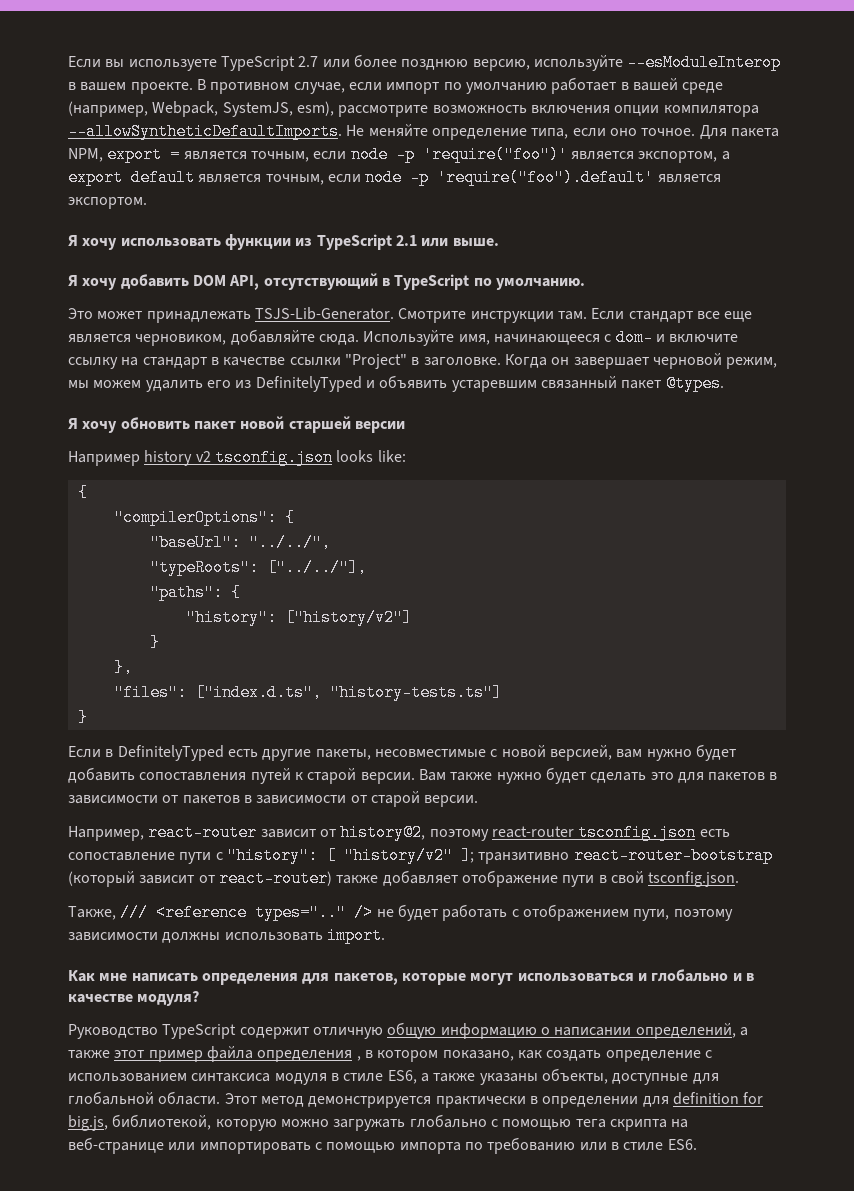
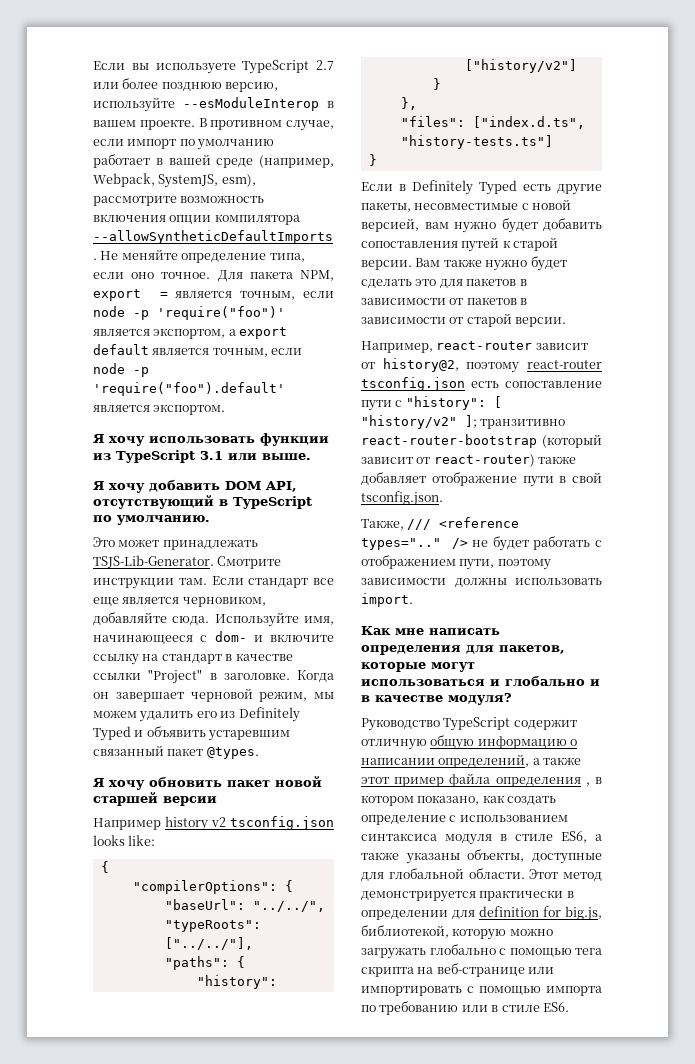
[395,235,417,246] 2.1 -> [199,451,223,460] 3.1
[255,376,362,392] DefinitelyTyped -> [238,707,300,722] [93,726,131,741] Definitely Typed
[117,745,224,761] DefinitelyTyped -> [412,180,517,195] Definitely Typed

